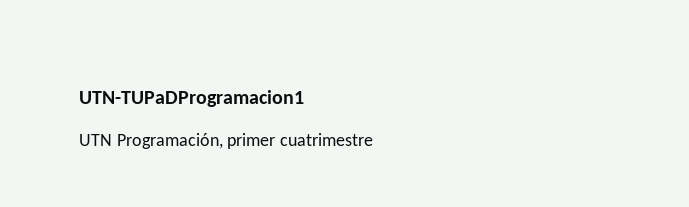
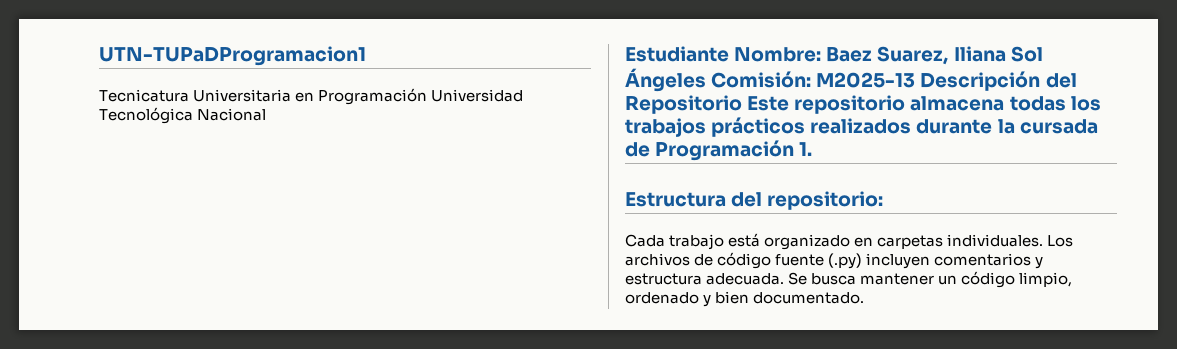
[79,133,374,149] UTN Programación, primer cuatrimestre -> [99,88,524,105] [99,107,267,124] [625,46,1043,65] [625,68,1077,92] [625,95,1101,114] [625,117,1098,137] [625,140,813,161] [625,191,884,210] [625,233,1074,250] [625,252,1044,269] [625,271,1073,288] [625,291,865,307] Tecnicatura Universitaria en Programación Universidad Tecnológica Nacional // Estudiante Nombre: Baez Suarez, Iliana Sol Ángeles Comisión: M2025-13 Descripción del Repositorio Este repositorio almacena todas los trabajos prácticos realizados durante la cursada de Programación 1. // Estructura del repositorio: // Cada trabajo está organizado en carpetas individuales. Los archivos de código fuente (.py) incluyen comentarios y estructura adecuada. Se busca mantener un código limpio, ordenado y bien documentado.

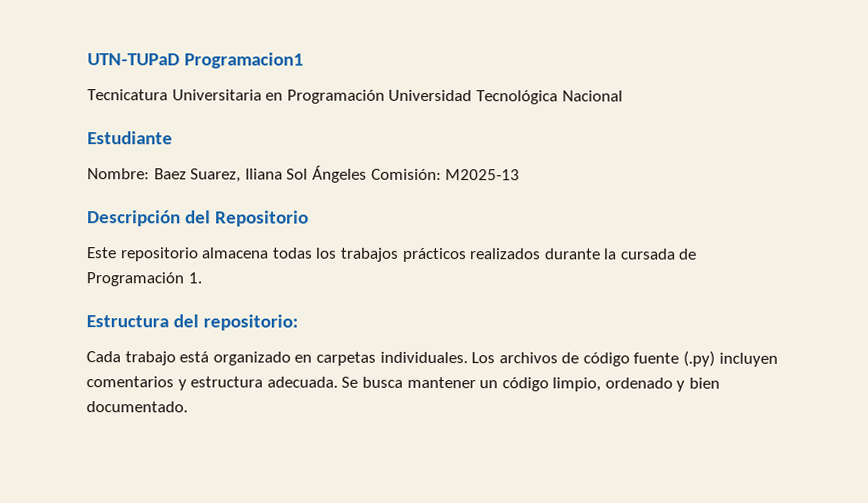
[99,46,366,66] UTN-TUPaDProgramacion1 -> [87,52,304,69] UTN-TUPaD Programacion1
(729, 54) none -> (173, 138) //
(916, 80) none -> (521, 175) //
(742, 104) none -> (309, 218) //

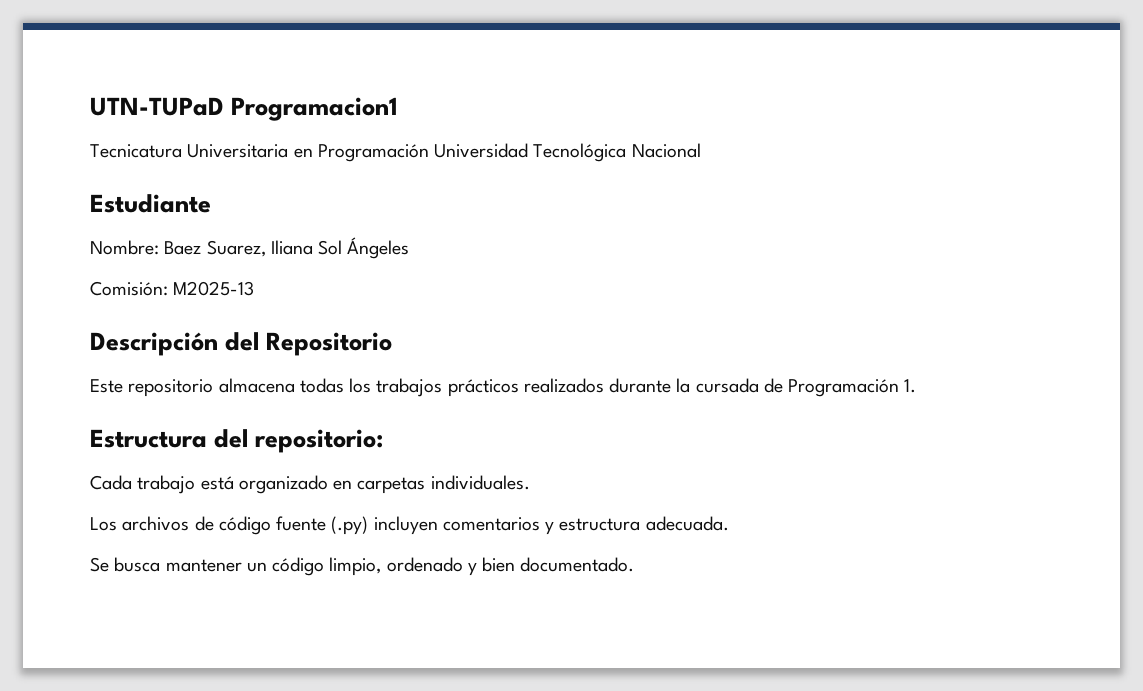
(367, 174) none -> (410, 248) //
(468, 357) none -> (530, 482) //
(338, 382) none -> (729, 523) //

